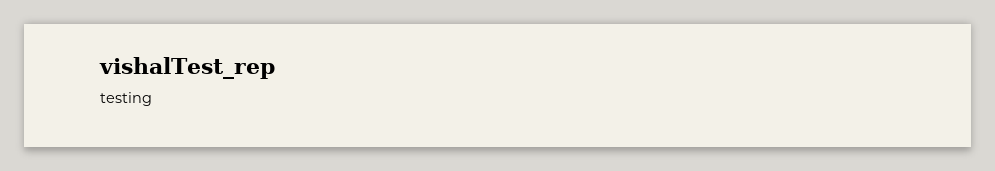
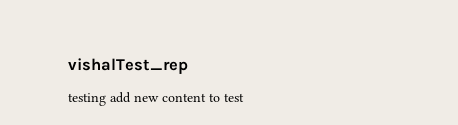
(152, 99) none -> [110,92,244,103] add new content to test

